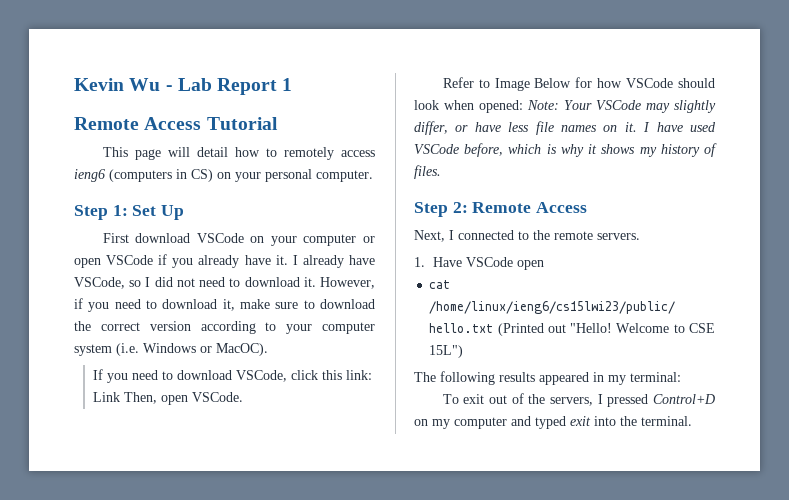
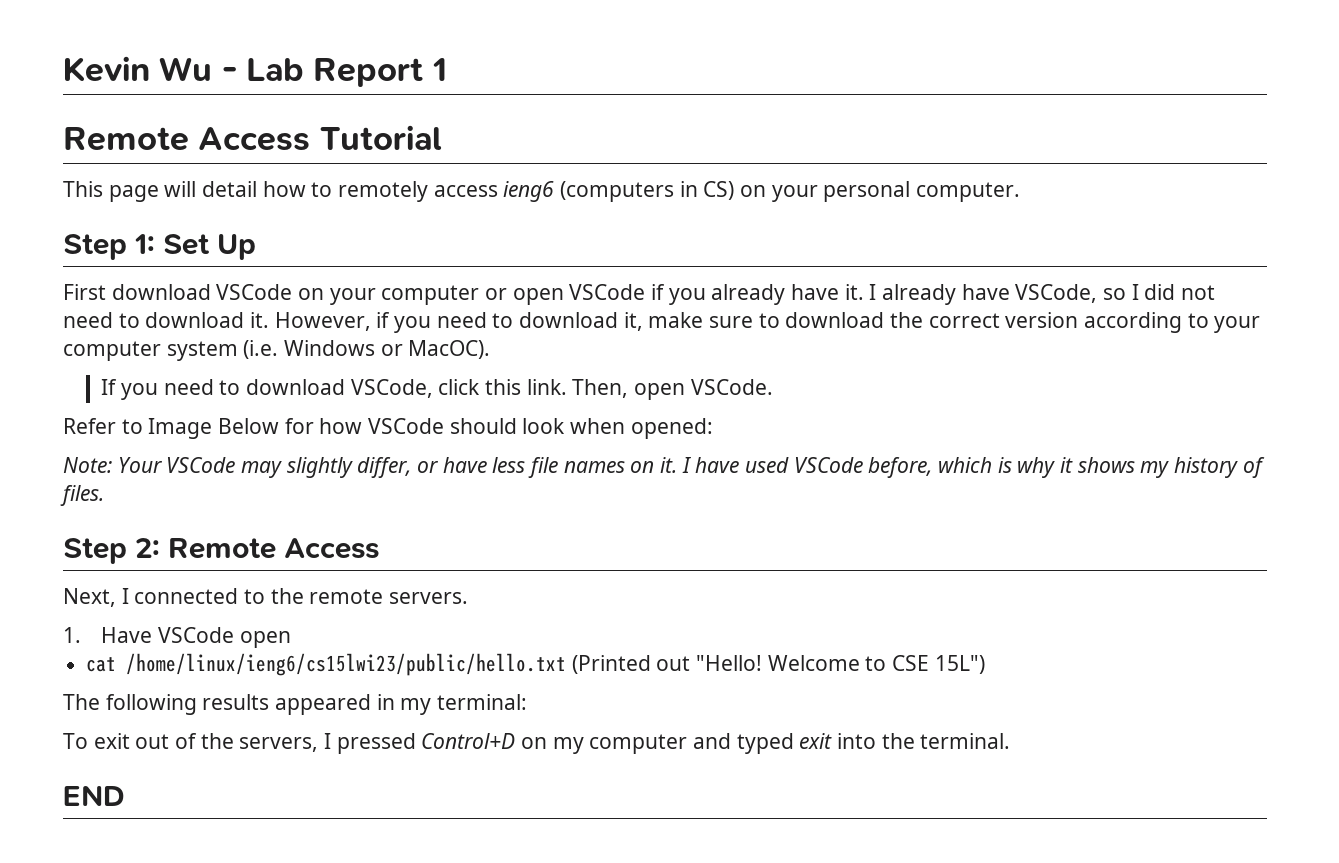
[346,370,373,380] [93,392,121,402] link: Link -> [526,379,567,395] link.
(523, 106) none -> (713, 428) //
(692, 421) none -> [63,785,125,806] // END

